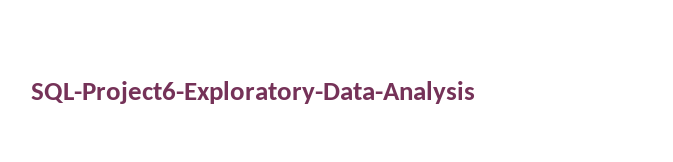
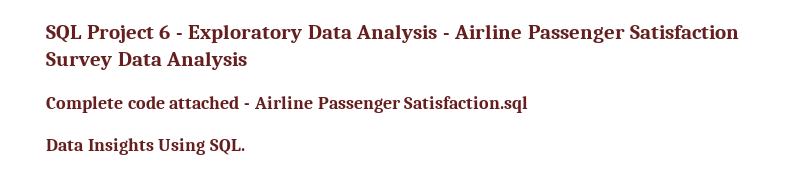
[31,81,475,104] SQL-Project6-Exploratory-Data-Analysis -> [46,24,740,43] [46,51,248,70] [46,96,529,113] [46,138,246,155] SQL Project 6 - Exploratory Data Analysis - Airline Passenger Satisfaction Survey Data Analysis // Complete code attached - Airline Passenger Satisfaction.sql // Data Insights Using SQL.

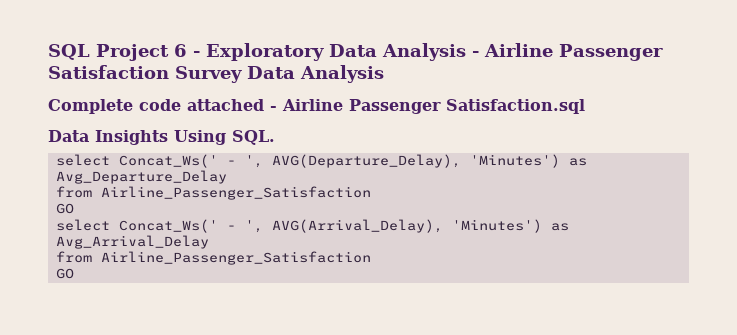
(246, 147) none -> [55,154,587,168] [55,170,227,184] [55,186,371,200] [55,203,74,214] [55,219,569,233] [55,235,209,249] [55,251,371,265] [55,268,74,279] // select Concat_Ws(' - ', AVG(Departure_Delay), 'Minutes') as Avg_Departure_Delay // from Airline_Passenger_Satisfaction // GO // select Concat_Ws(' - ', AVG(Arrival_Delay), 'Minutes') as Avg_Arrival_Delay // from Airline_Passenger_Satisfaction // GO

